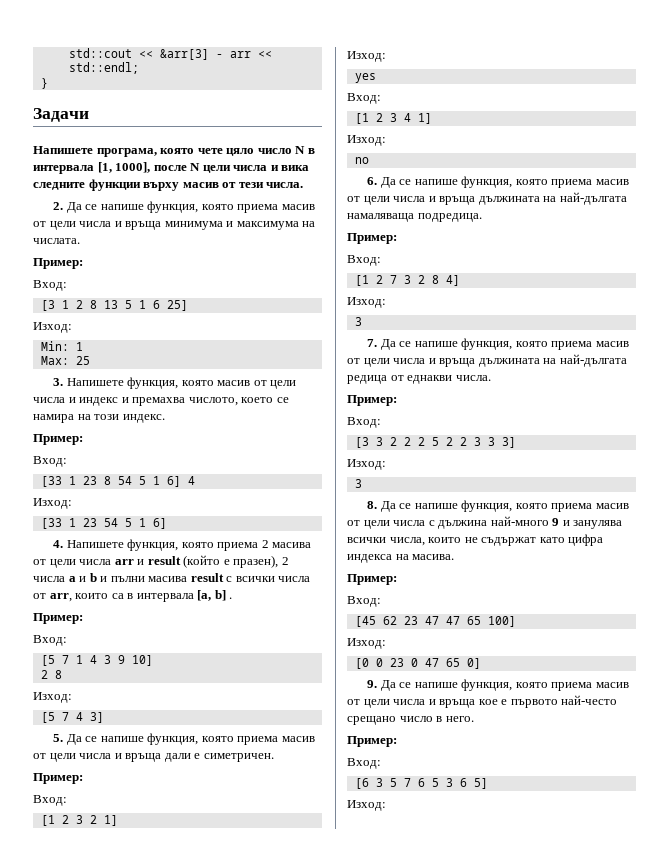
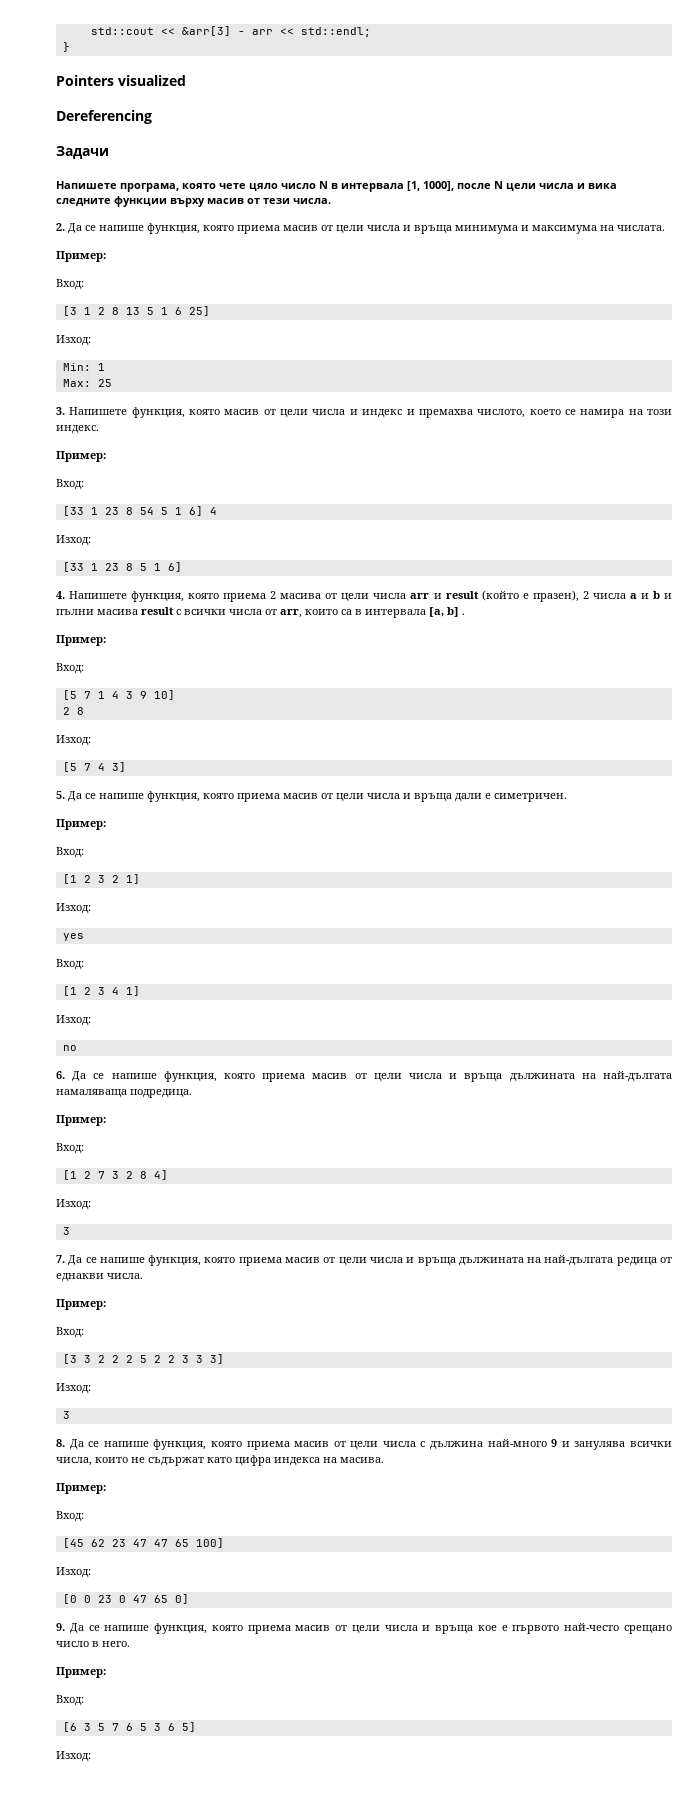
(48, 83) none -> [56,75,186,86] [56,110,152,124] // Pointers visualized // Dereferencing
[103,518,118,527] 54 -> [125,563,133,571] 8

